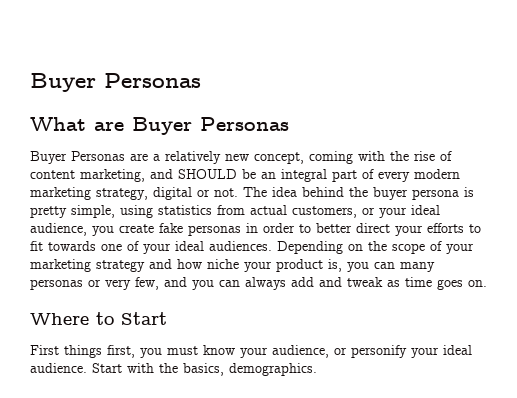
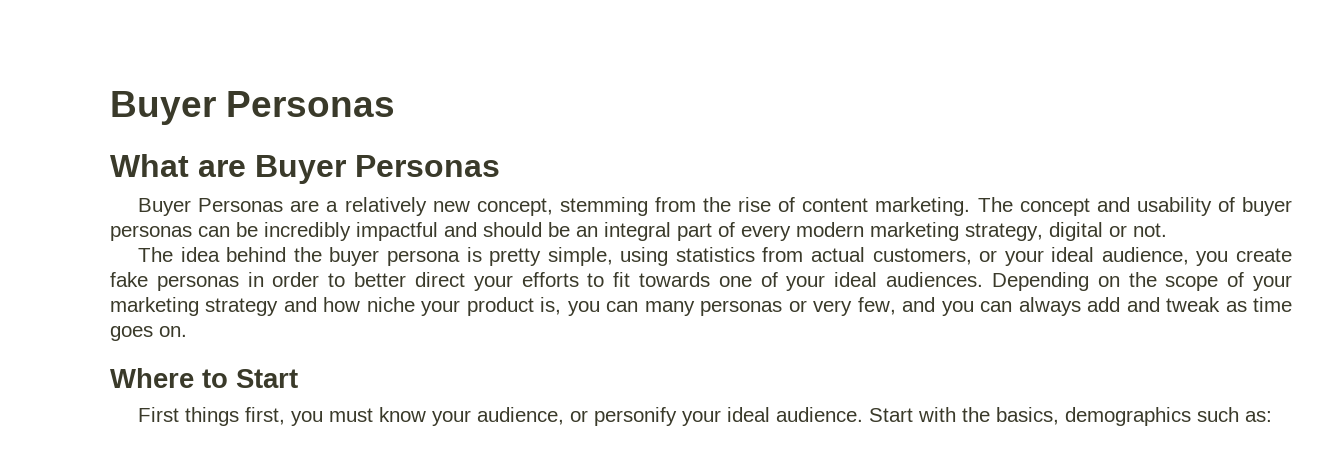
[309,151,385,164] coming with -> [559,197,696,216] stemming from
[80,169,237,182] marketing, and SHOULD -> [875,197,1292,216] [110,222,542,241] marketing. The concept and usability of buyer personas can be incredibly impactful and should
(238, 192) none -> (1167, 230) //
[229,363,317,376] demographics. -> [1065,407,1273,426] demographics such as:

